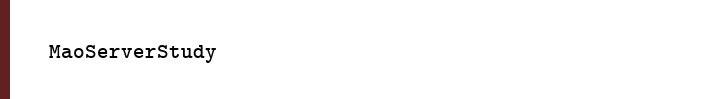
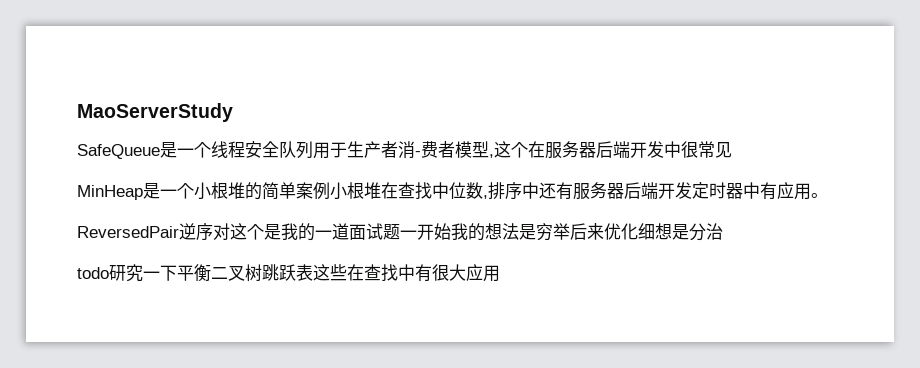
(217, 54) none -> [77,141,732,159] [77,182,828,200] [77,223,723,241] [77,264,500,282] // SafeQueue是一个线程安全队列用于生产者消-费者模型,这个在服务器后端开发中很常见 // MinHeap是一个小根堆的简单案例小根堆在查找中位数,排序中还有服务器后端开发定时器中有应用。 // ReversedPair逆序对这个是我的一道面试题一开始我的想法是穷举后来优化细想是分治 // todo研究一下平衡二叉树跳跃表这些在查找中有很大应用

